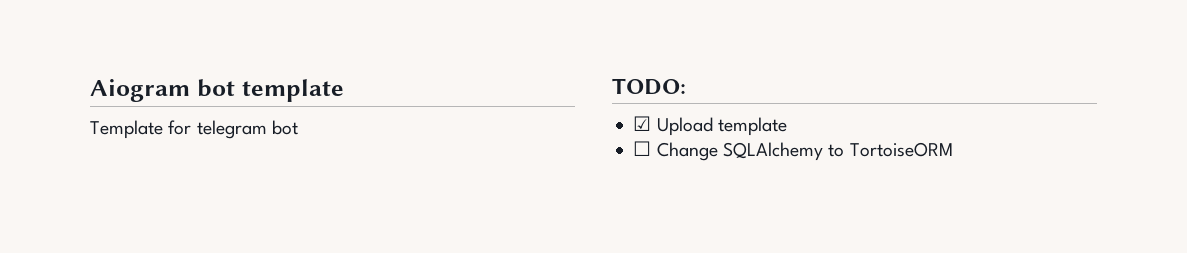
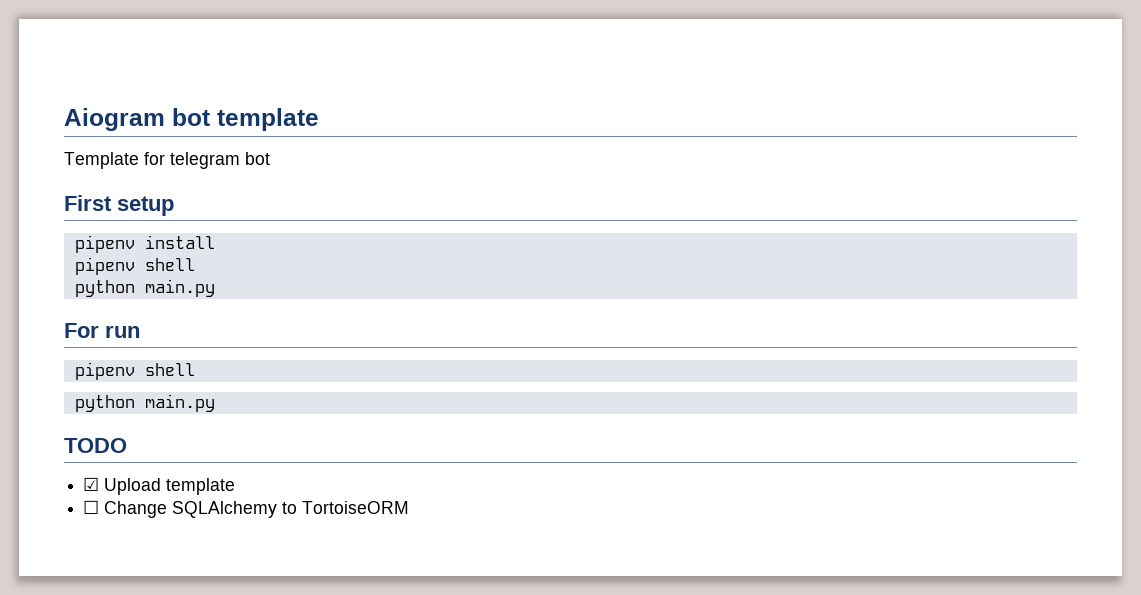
[612,78,686,95] TODO: -> [64,195,174,216] [74,235,215,253] [74,257,195,275] [74,279,215,297] [64,323,140,338] [74,362,195,380] [74,394,215,412] [64,438,127,453] First setup // pipenv install // pipenv shell // python main.py // For run // pipenv shell // python main.py // TODO

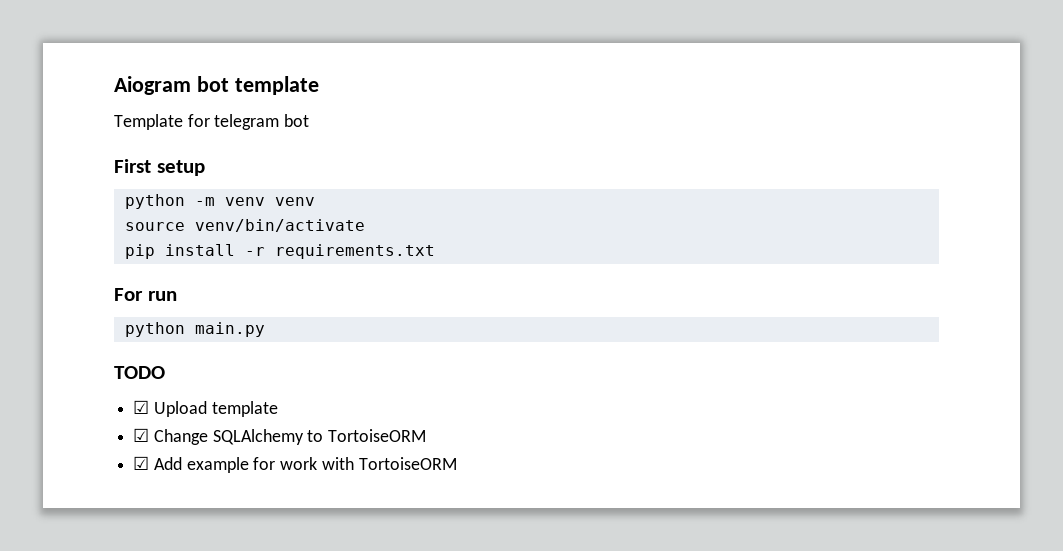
[74,235,215,253] [74,257,195,275] [74,279,215,297] pipenv install // pipenv shell // python main.py -> [124,194,315,209] [124,219,365,232] [124,244,435,259] python -m venv venv // source venv/bin/activate // pip install -r requirements.txt
[74,362,195,380] // pipenv shell -> (177, 296) none
[83,500,100,514] ☐ -> [133,428,150,442] ☑
(410, 507) none -> [133,456,457,473] // ☑ Add example for work with TortoiseORM

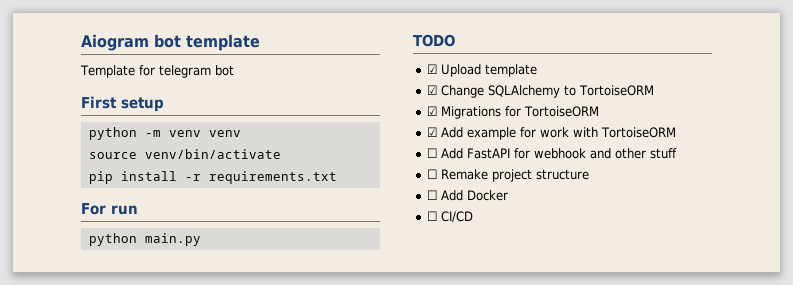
(427, 435) none -> [426,106,599,119] // ☑ Migrations for TortoiseORM
(457, 463) none -> [426,148,677,159] [426,169,589,182] [426,190,508,201] [426,211,473,223] // ☐ Add FastAPI for webhook and other stuff // ☐ Remake project structure // ☐ Add Docker // ☐ CI/CD

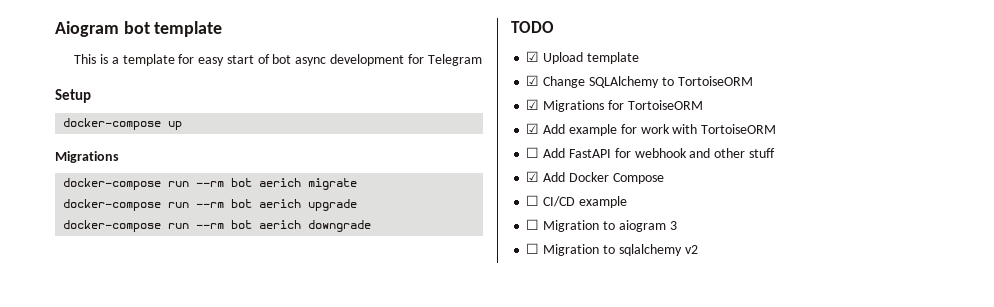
[80,65,234,78] [81,96,164,112] [88,127,241,140] [88,149,281,159] [88,171,337,184] [81,203,138,215] [88,233,201,246] Template for telegram bot // First setup // python -m venv venv // source venv/bin/activate // pip install -r requirements.txt // For run // python main.py -> [74,54,482,66] [55,89,91,103] [63,118,183,130] [55,151,119,163] [63,178,358,190] [63,199,358,211] [63,220,372,232] This is a template for easy start of bot async development for Telegram // Setup // docker-compose up // Migrations // docker-compose run --rm bot aerich migrate // docker-compose run --rm bot aerich upgrade // docker-compose run --rm bot aerich downgrade
[426,169,589,182] [426,190,437,200] ☐ Remake project structure // ☐ -> [526,171,540,182] ☑
(508, 195) none -> [612,173,664,184] Compose
(473, 217) none -> [578,196,627,208] [526,219,677,232] [526,243,698,256] example // ☐ Migration to aiogram 3 // ☐ Migration to sqlalchemy v2

